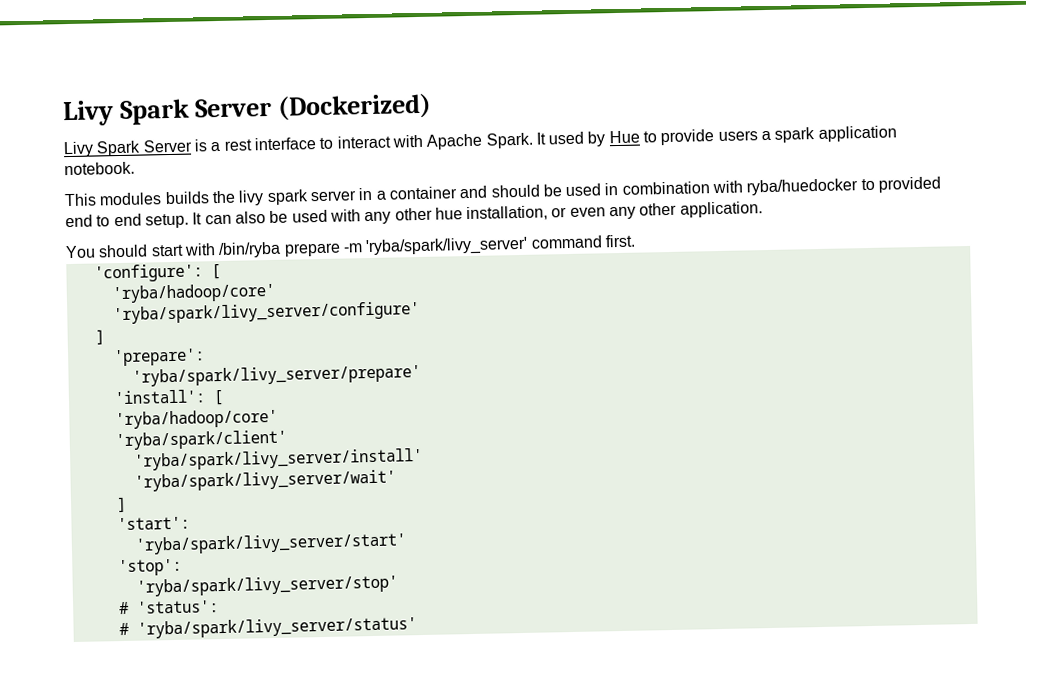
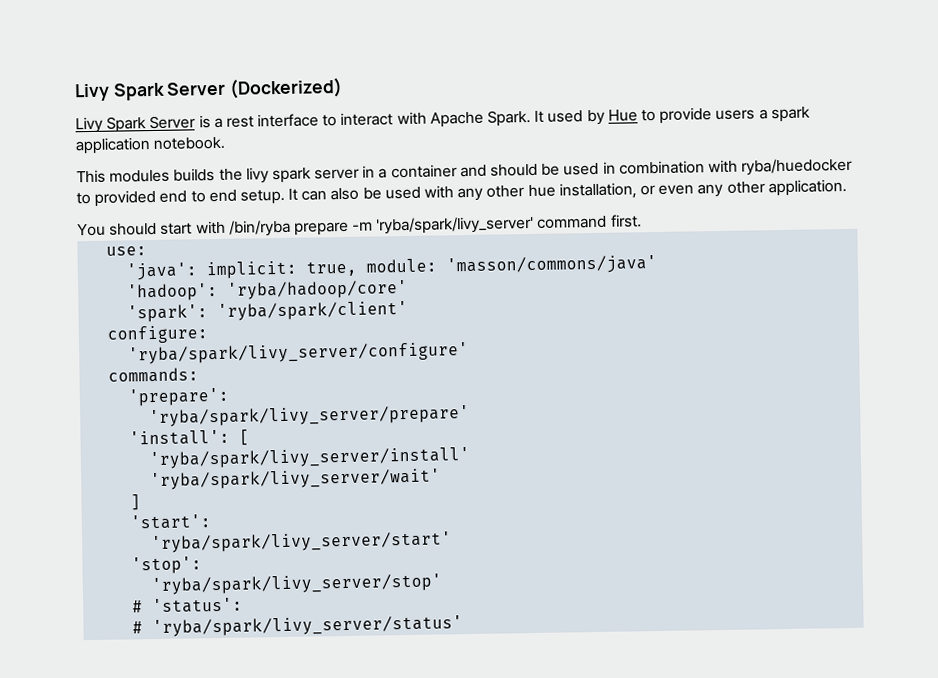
[93,263,221,283] [111,282,276,304] 'configure': [ // 'ryba/hadoop/core' -> [106,246,148,256] [126,254,658,281] [127,279,409,302] [127,300,409,323] [107,325,210,344] use: // 'java': implicit: true, module: 'masson/commons/java' // 'hadoop': 'ryba/hadoop/core' // 'spark': 'ryba/spark/client' // configure:
[94,329,105,345] ] -> [108,367,200,383] commands:
[114,408,278,430] [114,429,287,451] // 'ryba/hadoop/core' // 'ryba/spark/client' -> (251, 437) none

